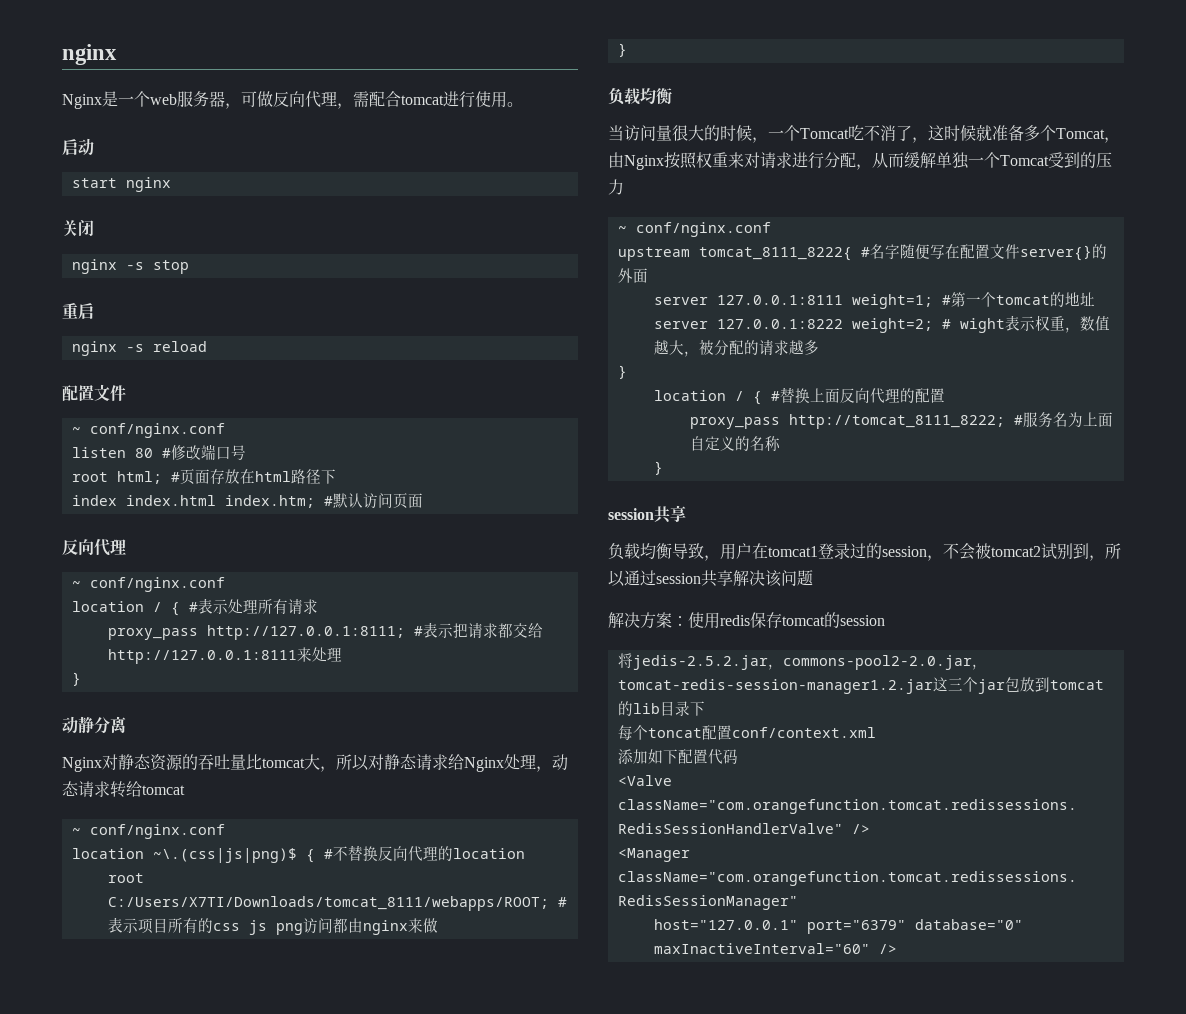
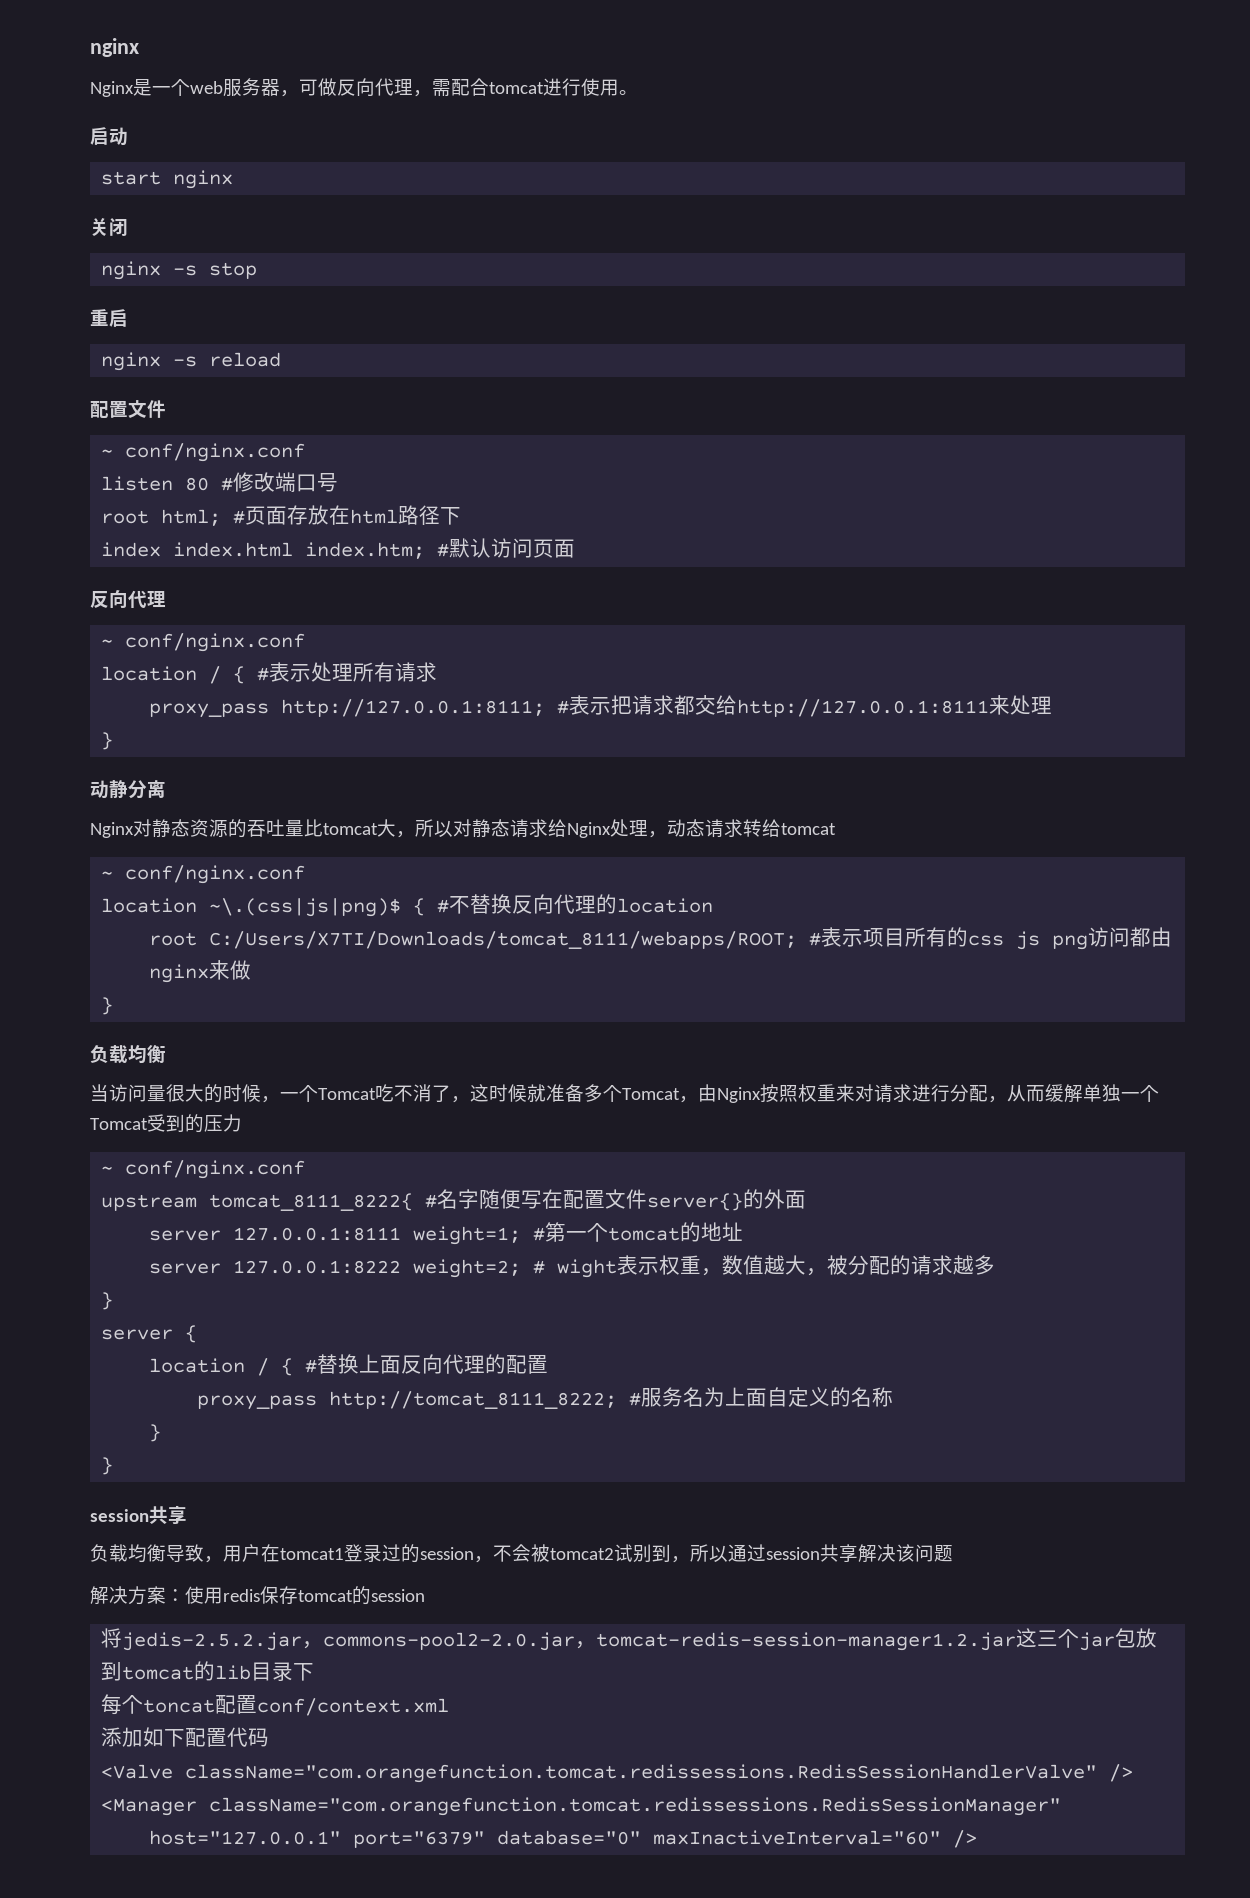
(627, 372) none -> [101,1325,198,1343] // server {
(663, 468) none -> [101,1457,114,1475] // }

